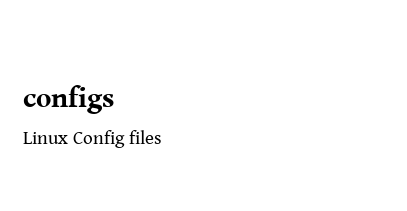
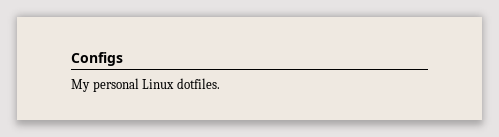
[23,85,114,114] [23,130,162,148] configs // Linux Config files -> [71,52,123,66] [71,78,220,92] Configs // My personal Linux dotfiles.

